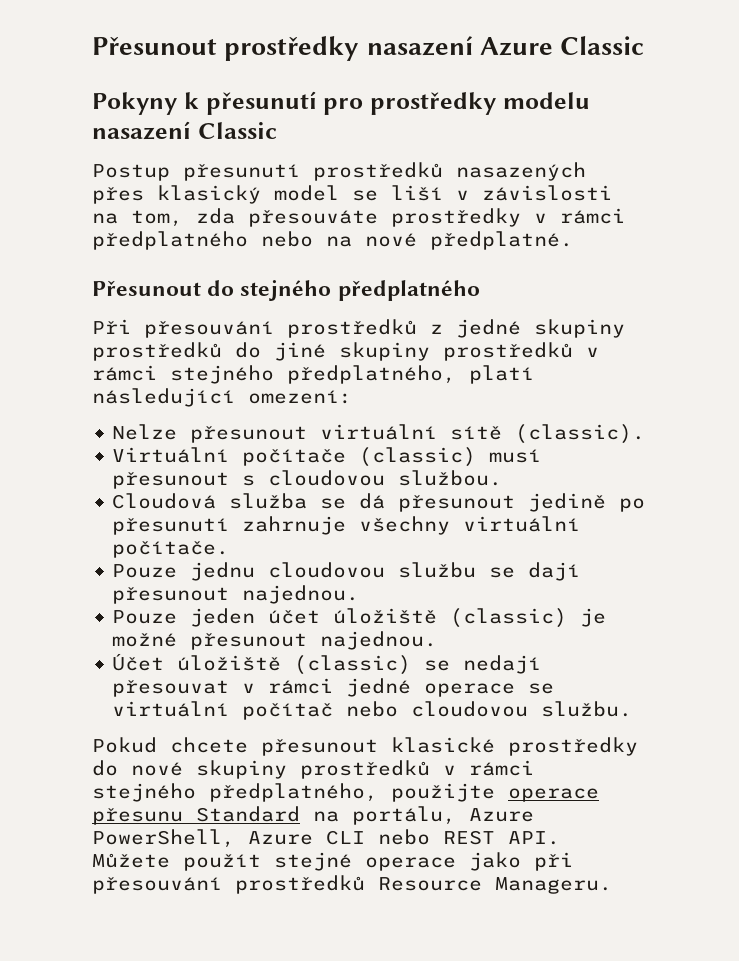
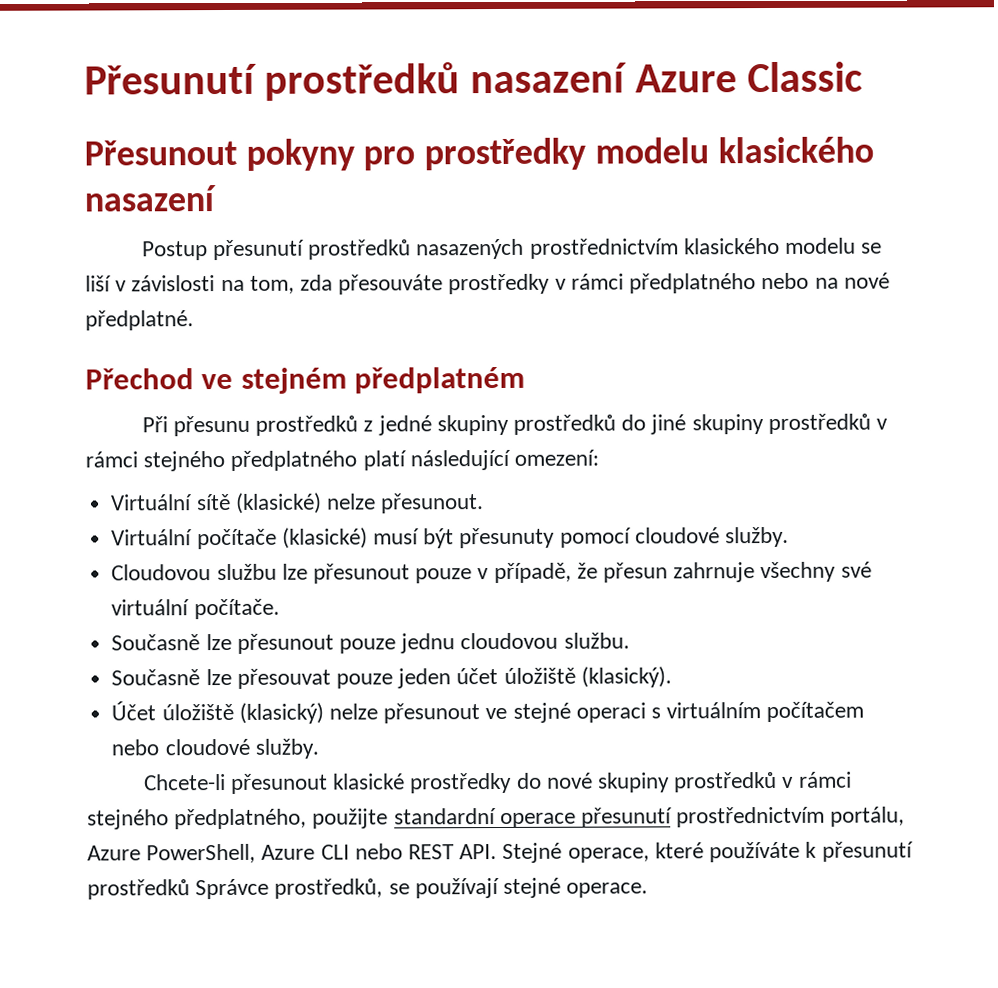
[92,36,360,61] Přesunout prostředky -> [84,62,461,101] Přesunutí prostředků
[92,91,317,115] Pokyny k přesunutí -> [84,138,355,171] Přesunout pokyny
[92,121,277,140] nasazení Classic -> [717,136,874,164] [84,185,216,212] klasického nasazení
[92,185,339,204] přes klasický model -> [529,237,857,259] prostřednictvím klasického modelu
[92,280,480,301] Přesunout do stejného předplatného -> [85,366,526,394] Přechod ve stejném předplatném
[144,321,274,338] přesouvání -> [172,415,250,437] přesunu
[287,365,456,384] předplatného, -> [230,450,358,471] předplatného
[112,424,646,444] [112,447,542,467] [112,470,503,489] [112,493,646,512] [112,518,230,535] Nelze přesunout virtuální sítě (classic). // Virtuální počítače (classic) musí přesunout s cloudovou službou. // Cloudová služba se dá přesunout jedině po přesunutí -> [110,492,485,514] [111,526,789,550] [111,562,668,584] Virtuální sítě (klasické) nelze přesunout. // Virtuální počítače (klasické) musí být přesunuty pomocí cloudové služby. // Cloudovou službu lze přesunout pouze v případě, že přesun
(451, 525) none -> [840,561,872,578] své
[112,562,581,581] [112,585,360,604] [112,608,607,628] [112,631,438,650] [112,653,542,675] [112,678,555,697] [112,701,633,720] [92,737,248,753] Pouze jednu cloudovou službu se dají přesunout najednou. // Pouze jeden účet úložiště (classic) je možné přesunout najednou. // Účet úložiště (classic) se nedají přesouvat v rámci jedné operace se virtuální počítač nebo cloudovou službu. // Pokud chcete -> [111,632,630,654] [111,666,672,689] [111,701,865,724] [111,738,319,759] [143,774,226,791] Současně lze přesunout pouze jednu cloudovou službu. // Současně lze přesouvat pouze jeden účet úložiště (klasický). // Účet úložiště (klasický) nelze přesunout ve stejné operaci s virtuálním počítačem nebo cloudové služby. // Chcete-li
[508,788,599,802] [92,806,339,825] operace přesunu Standard na -> [393,806,826,829] standardní operace přesunutí prostřednictvím
[92,852,573,871] [92,875,612,894] Můžete použít stejné operace jako při přesouvání prostředků Resource Manageru. -> [502,841,914,863] [87,877,649,900] Stejné operace, které používáte k přesunutí prostředků Správce prostředků, se používají stejné operace.

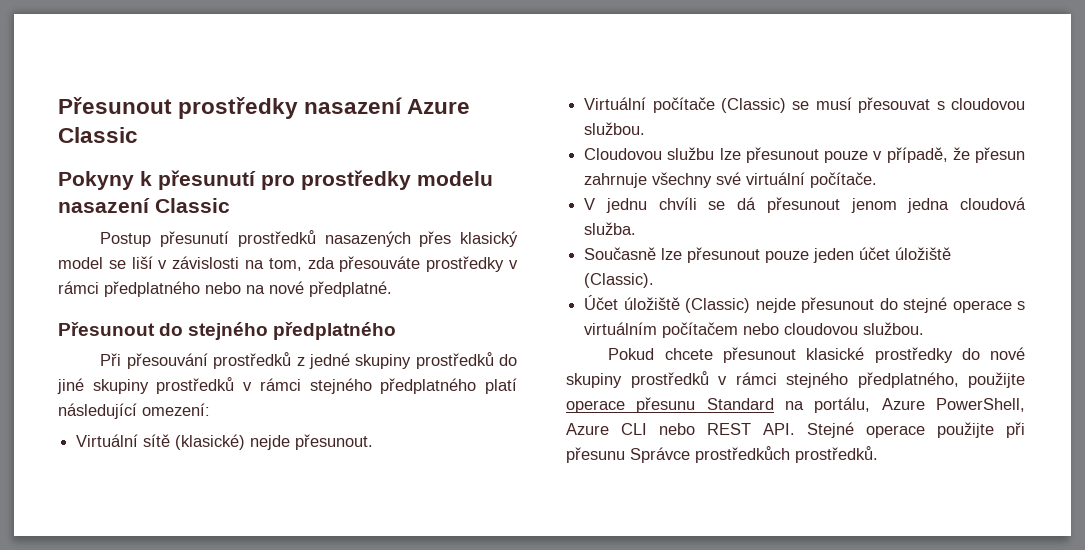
[84,62,461,101] Přesunutí prostředků -> [58,97,299,119] Přesunout prostředky
[84,138,355,171] Přesunout pokyny -> [58,170,256,190] Pokyny k přesunutí
[717,136,874,164] [84,185,216,212] klasického nasazení -> [58,198,230,213] nasazení Classic
[529,237,857,259] prostřednictvím klasického modelu -> [419,231,519,247] [58,257,103,269] přes klasický model
[85,366,526,394] Přechod ve stejném předplatném -> [58,322,397,340] Přesunout do stejného předplatného
[172,415,250,437] přesunu -> [126,353,208,369] přesouvání
[325,493,376,510] nelze -> [250,435,291,450] nejde
[281,526,789,549] (klasické) musí být přesunuty pomocí cloudové služby. -> [720,97,1025,113] [584,122,646,135] (Classic) se musí přesouvat s cloudovou službou.
[111,632,630,654] [111,668,331,689] Současně lze přesunout pouze jednu cloudovou službu. // Současně lze přesouvat -> [584,197,1026,213] [584,222,637,235] [584,247,761,263] V jednu chvíli se dá přesunout jenom jedna cloudová služba. // Současně lze přesunout
[580,666,672,688] (klasický). -> [584,273,655,288] (Classic).
[238,701,865,724] [111,738,319,759] [143,774,226,791] (klasický) nelze přesunout ve stejné operaci s virtuálním počítačem nebo cloudové služby. // Chcete-li -> [685,297,1025,313] [584,322,925,338] [608,348,713,360] (Classic) nejde přesunout do stejné operace s virtuálním počítačem nebo cloudovou službou. // Pokud chcete
[393,806,826,829] standardní operace přesunutí prostřednictvím -> [566,397,804,413] operace přesunu Standard na
[567,841,914,863] [87,877,649,900] operace, které používáte k přesunutí prostředků Správce prostředků, se používají stejné operace. -> [866,422,1025,438] [566,446,878,463] operace použijte při přesunu Správce prostředkůch prostředků.

